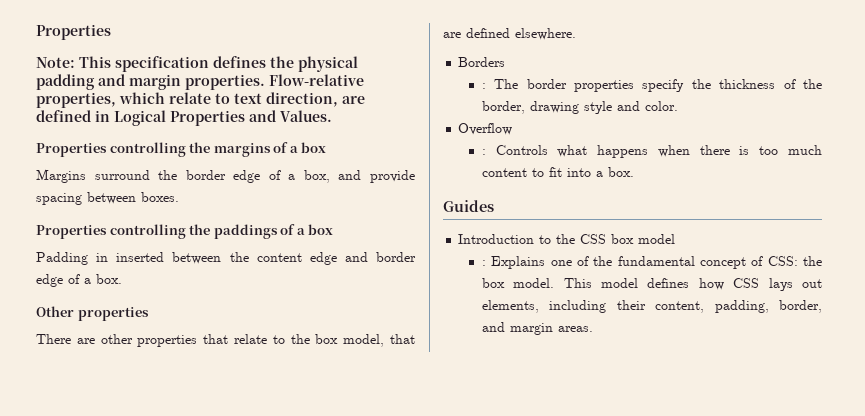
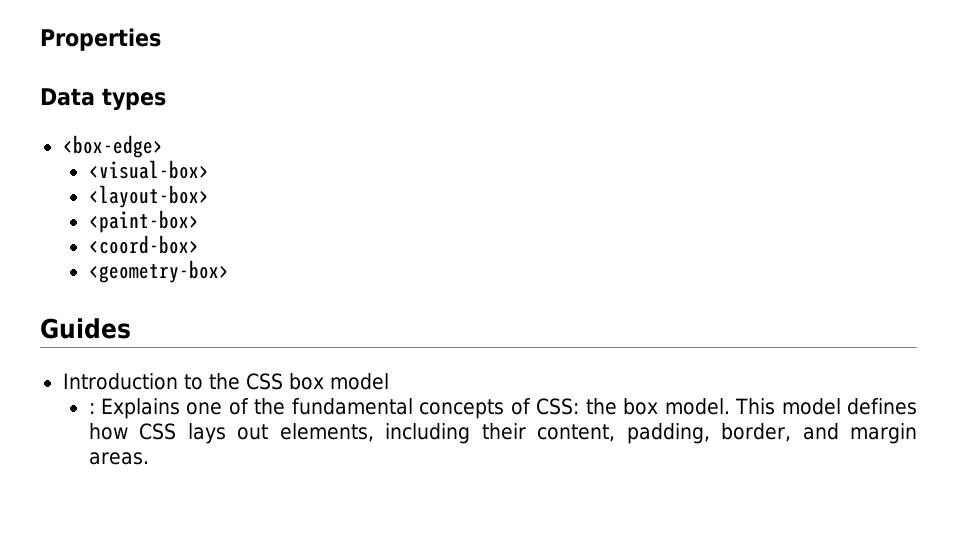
[36,56,358,72] [36,74,364,90] [36,92,365,108] [36,110,332,126] [36,142,327,157] [36,169,415,183] [36,192,179,205] [36,224,334,239] [36,252,416,265] [36,274,122,287] [36,306,149,321] [36,334,416,347] [443,28,576,40] [458,57,506,67] [481,79,822,92] [481,101,678,114] [458,123,513,135] [481,145,822,158] [481,167,634,177] Note: This specification defines the physical padding and margin properties. Flow-relative properties, which relate to text direction, are defined in Logical Properties and Values. // Properties controlling the margins of a box // Margins surround the border edge of a box, and provide spacing between boxes. // Properties controlling the paddings of a box // Padding in inserted between the content edge and border edge of a box. // Other properties // There are other properties that relate to the box model, that are defined elsewhere. // Borders // : The border properties specify the thickness of the border, drawing style and color. // Overflow // : Controls what happens when there is too much content to fit into a box. -> [40,88,166,110] [62,135,163,158] [88,160,209,179] [88,185,209,208] [88,210,199,233] [88,235,199,254] [88,260,229,283] Data types // <box-edge> // <visual-box> // <layout-box> // <paint-box> // <coord-box> // <geometry-box>
[699,257,746,269] concept -> [419,399,505,419] concepts

